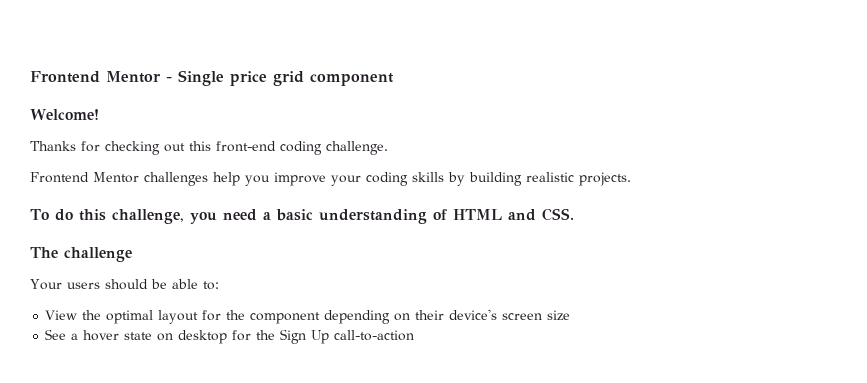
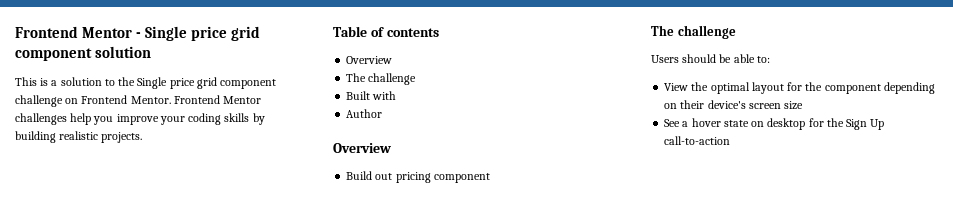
[30,109,99,120] [30,141,388,155] // Welcome! // Thanks for checking out this front-end coding challenge. // -> [95,46,152,58] [15,77,277,89] [15,95,171,107] solution // This is a solution to the Single price grid component challenge on Frontend Mentor.
[30,208,574,224] [30,247,132,262] [30,279,100,290] To do this challenge, you need a basic understanding of HTML and CSS. // The challenge // Your users -> [333,26,439,37] [346,56,393,64] [346,73,417,85] [346,91,397,100] [346,109,383,118] [333,143,391,153] [346,171,490,183] [651,25,736,39] [651,55,679,63] Table of contents // Overview // The challenge // Built with // Author // Overview // Build out pricing component // The challenge // Users

